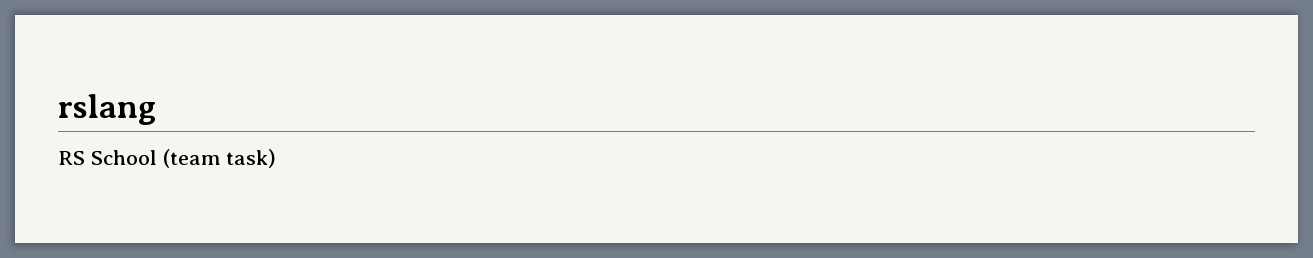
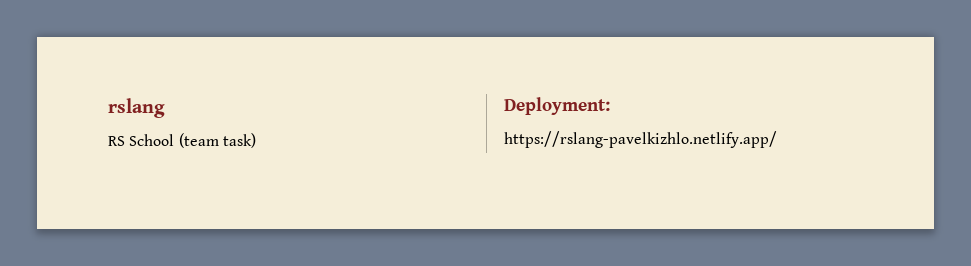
(277, 158) none -> [504,97,610,115] [504,131,777,148] // Deployment: // https://rslang-pavelkizhlo.netlify.app/

